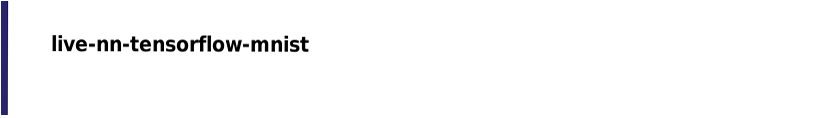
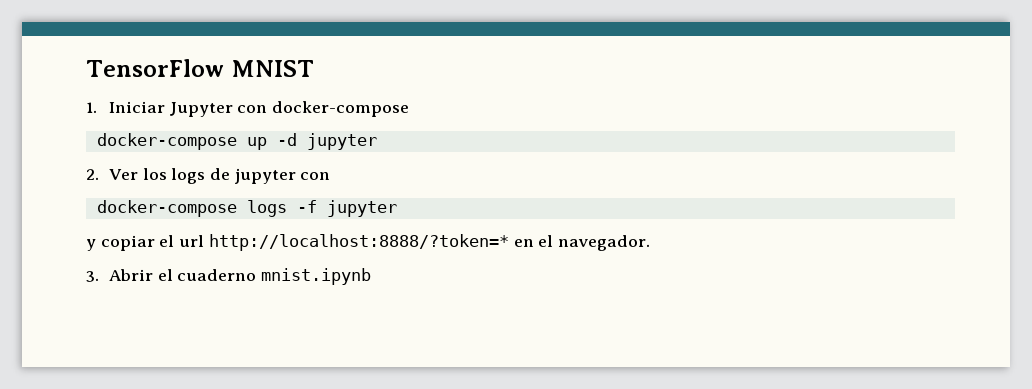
[51,35,310,53] live-nn-tensorflow-mnist -> [86,59,314,77] [86,101,410,117] [96,133,377,150] [86,168,331,184] [96,200,397,217] [86,234,651,251] [86,268,372,285] TensorFlow MNIST // 1. Iniciar Jupyter con docker-compose // docker-compose up -d jupyter // 2. Ver los logs de jupyter con // docker-compose logs -f jupyter // y copiar el url http://localhost:8888/?token=* en el navegador. // 3. Abrir el cuaderno mnist.ipynb

